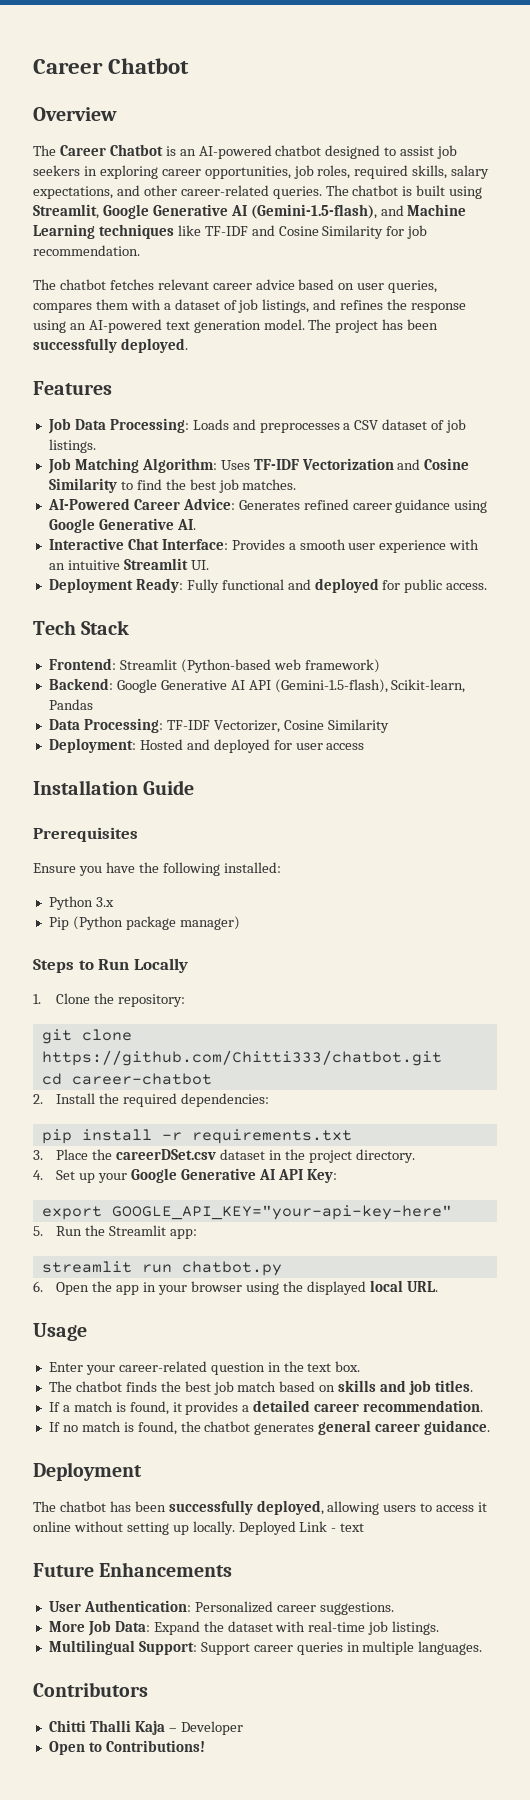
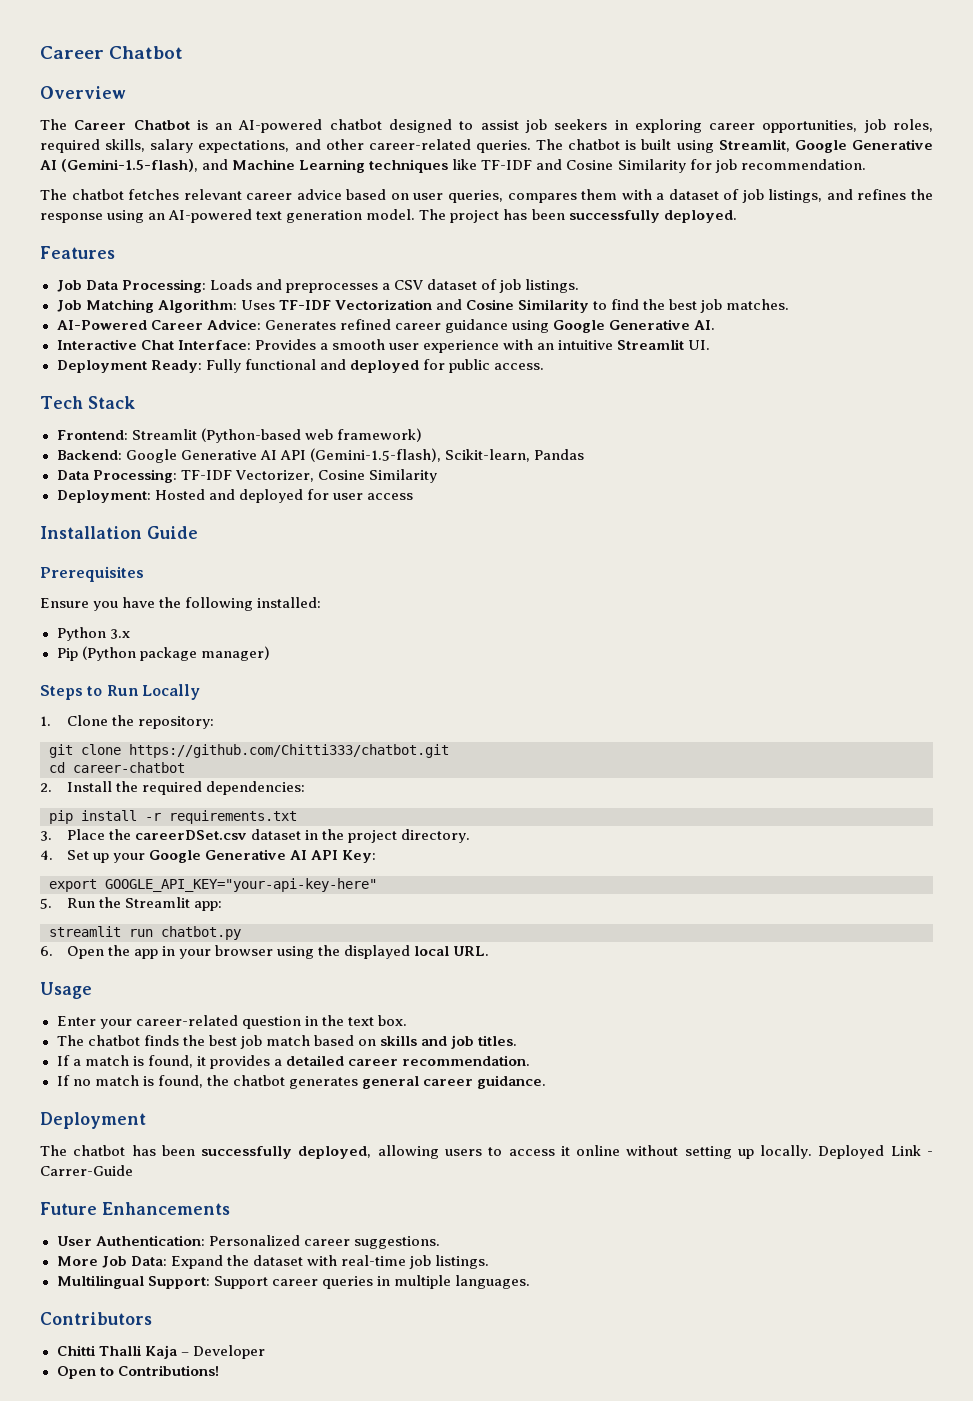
[340,1523,365,1532] text -> [40,1165,133,1176] Carrer-Guide

